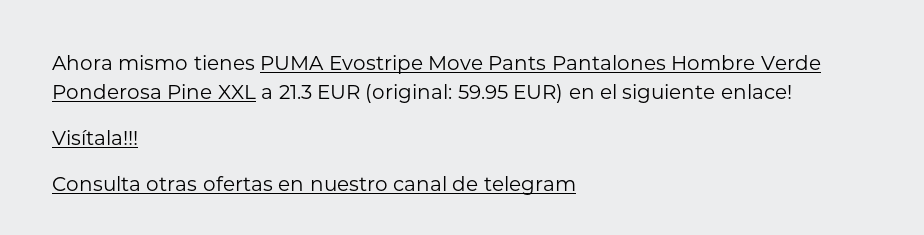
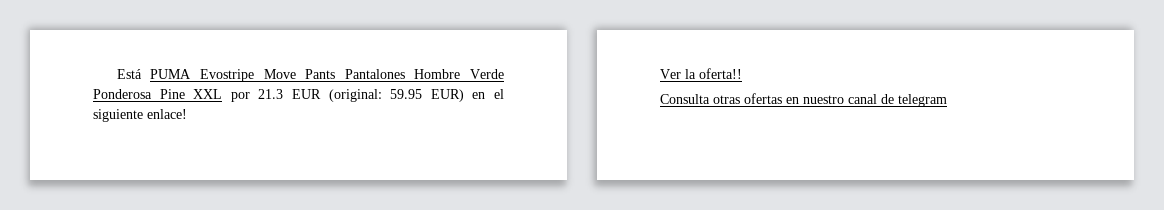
[52,55,255,70] Ahora mismo tienes -> [116,69,142,79] Está
[261,88,274,99] a -> [230,92,250,102] por
[52,130,138,145] Visítala!!! -> [660,68,742,79] Ver la oferta!!

